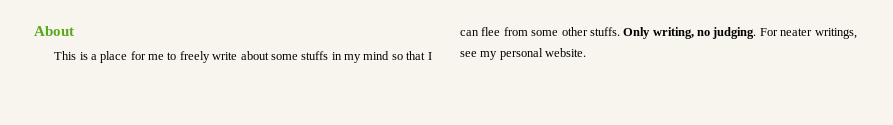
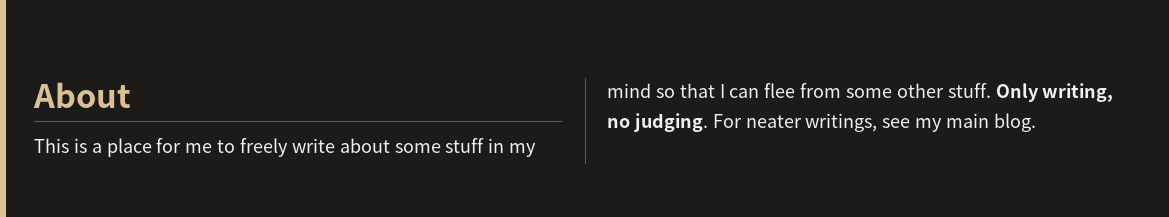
[301,51,329,60] stuffs -> [445,138,485,153] stuff
[589,27,620,36] stuffs. -> [947,83,991,98] stuff.
[499,48,587,60] personal website. -> [946,113,1036,132] main blog.

